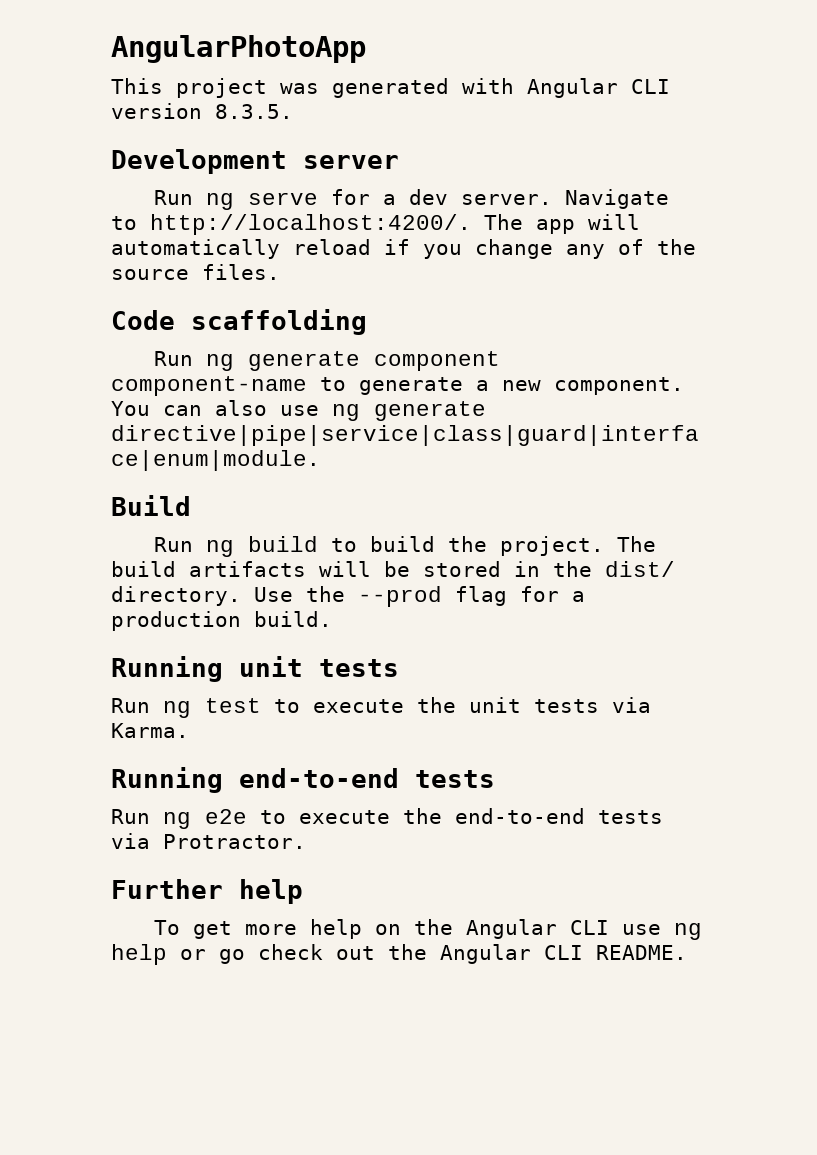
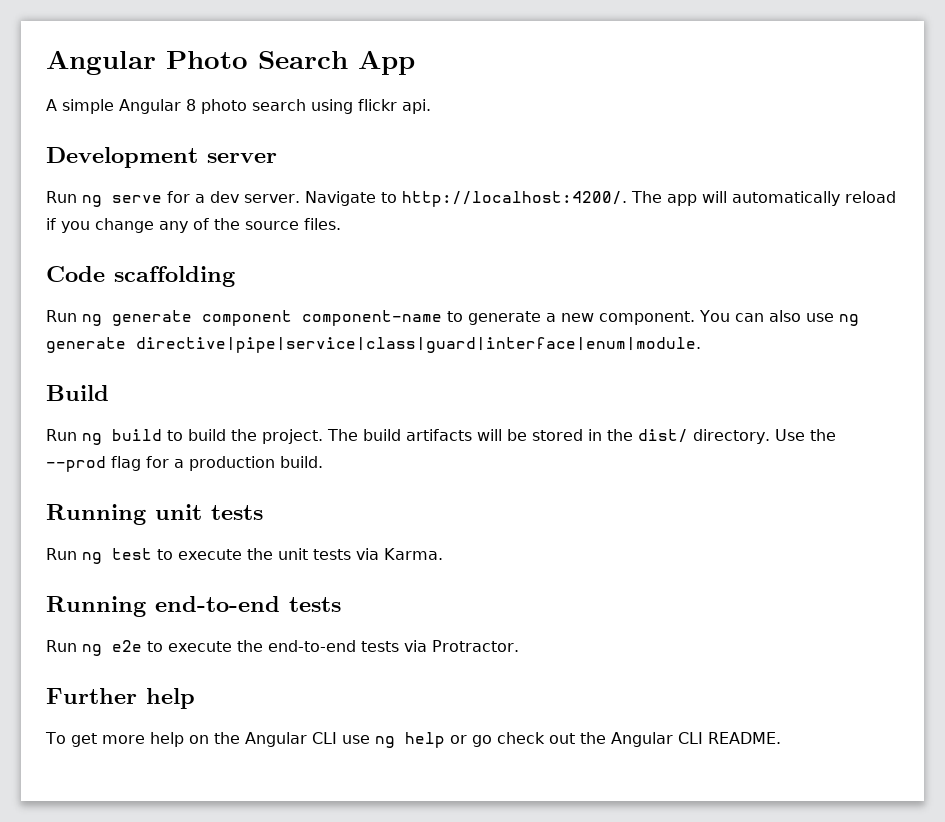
[111,35,366,63] [111,78,670,98] [111,103,293,119] AngularPhotoApp // This project was generated with Angular CLI version 8.3.5. -> [46,50,415,75] [46,99,431,114] Angular Photo Search App // A simple Angular 8 photo search using flickr api.

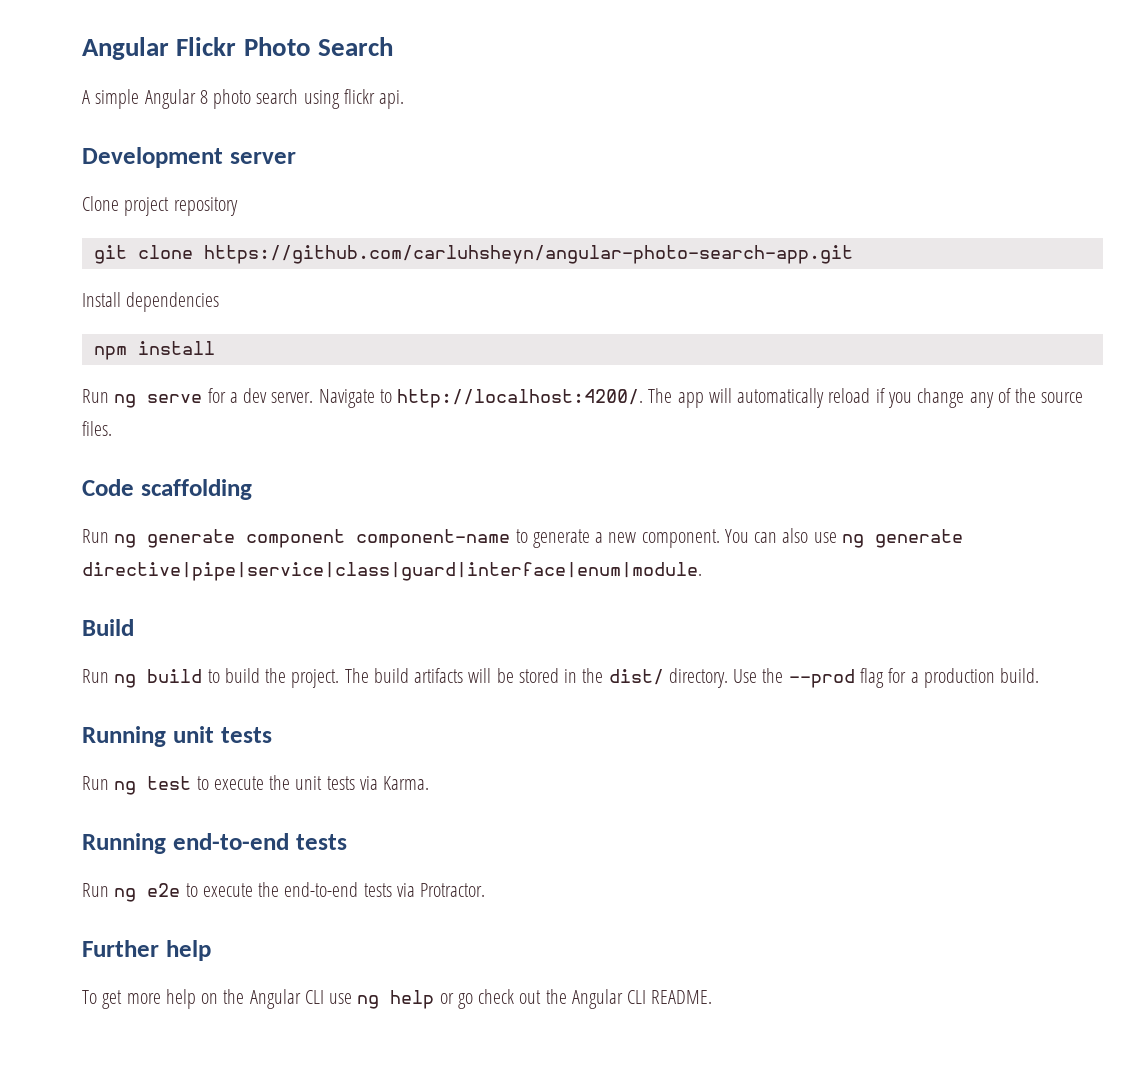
[46,50,156,75] Angular -> [82,37,237,60] Angular Flickr
[358,50,415,75] App -> (393, 46) none
(277, 158) none -> [82,196,238,216] [93,245,853,264] [82,292,220,312] [93,341,215,360] // Clone project repository // git clone https://github.com/carluhsheyn/angular-photo-search-app.git // Install dependencies // npm install

